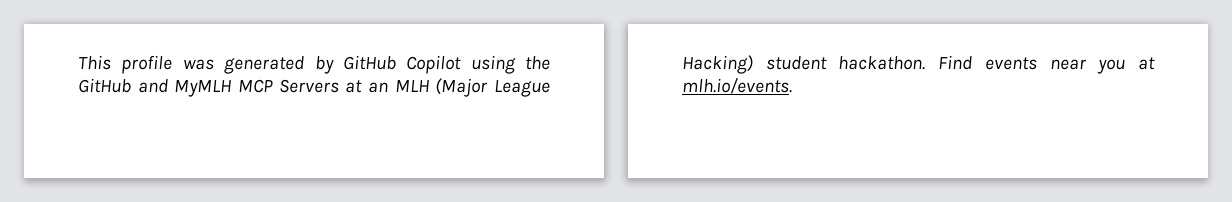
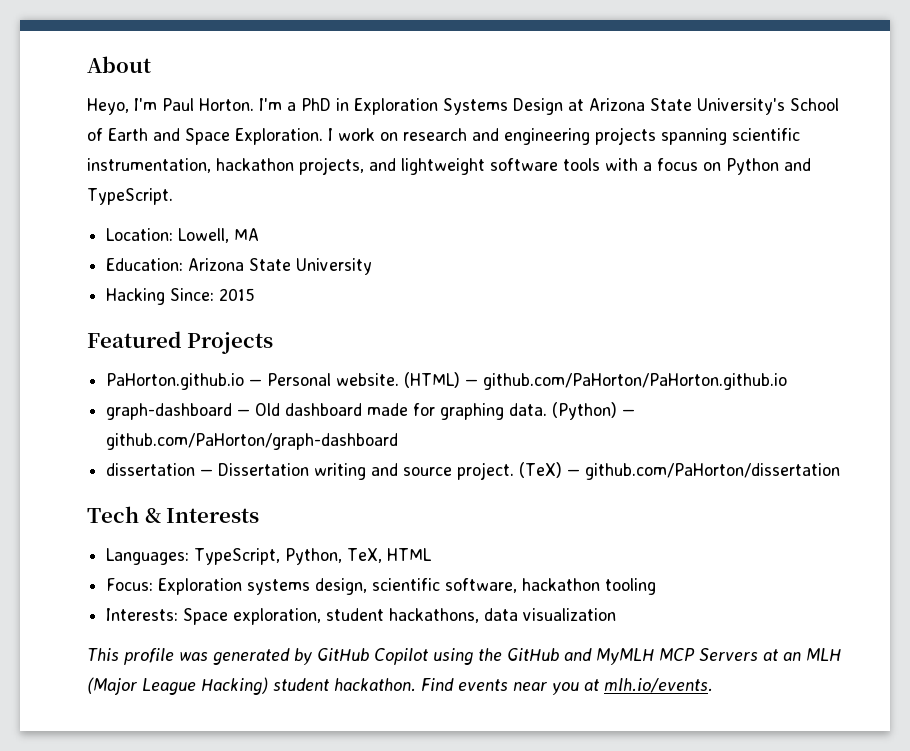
(78, 62) none -> [87,56,151,73] [87,98,839,115] [87,127,800,145] [87,157,811,175] [87,188,173,205] [106,228,260,243] [106,258,373,275] [106,288,256,305] [87,331,273,354] [106,372,788,390] [106,402,636,420] [106,433,399,450] [106,462,841,480] [87,506,260,523] [106,548,433,565] [106,578,657,595] [106,608,617,625] About // Heyo, I'm Paul Horton. I'm a PhD in Exploration Systems Design at Arizona State University's School of Earth and Space Exploration. I work on research and engineering projects spanning scientific instrumentation, hackathon projects, and lightweight software tools with a focus on Python and TypeScript. // Location: Lowell, MA // Education: Arizona State University // Hacking Since: 2015 // Featured Projects // PaHorton.github.io — Personal website. (HTML) — github.com/PaHorton/PaHorton.github.io // graph-dashboard — Old dashboard made for graphing data. (Python) — github.com/PaHorton/graph-dashboard // dissertation — Dissertation writing and source project. (TeX) — github.com/PaHorton/dissertation // Tech & Interests // Languages: TypeScript, Python, TeX, HTML // Focus: Exploration systems design, scientific software, hackathon tooling // Interests: Space exploration, student hackathons, data visualization //

